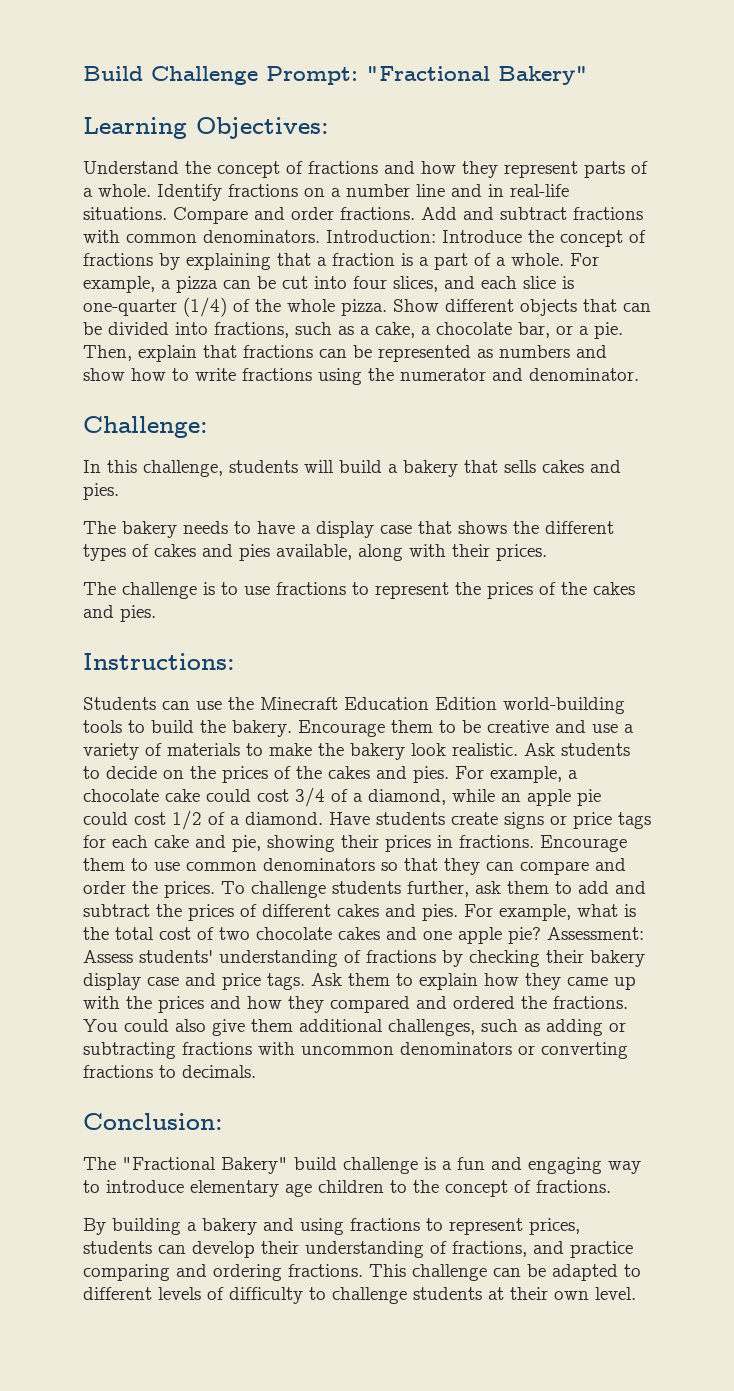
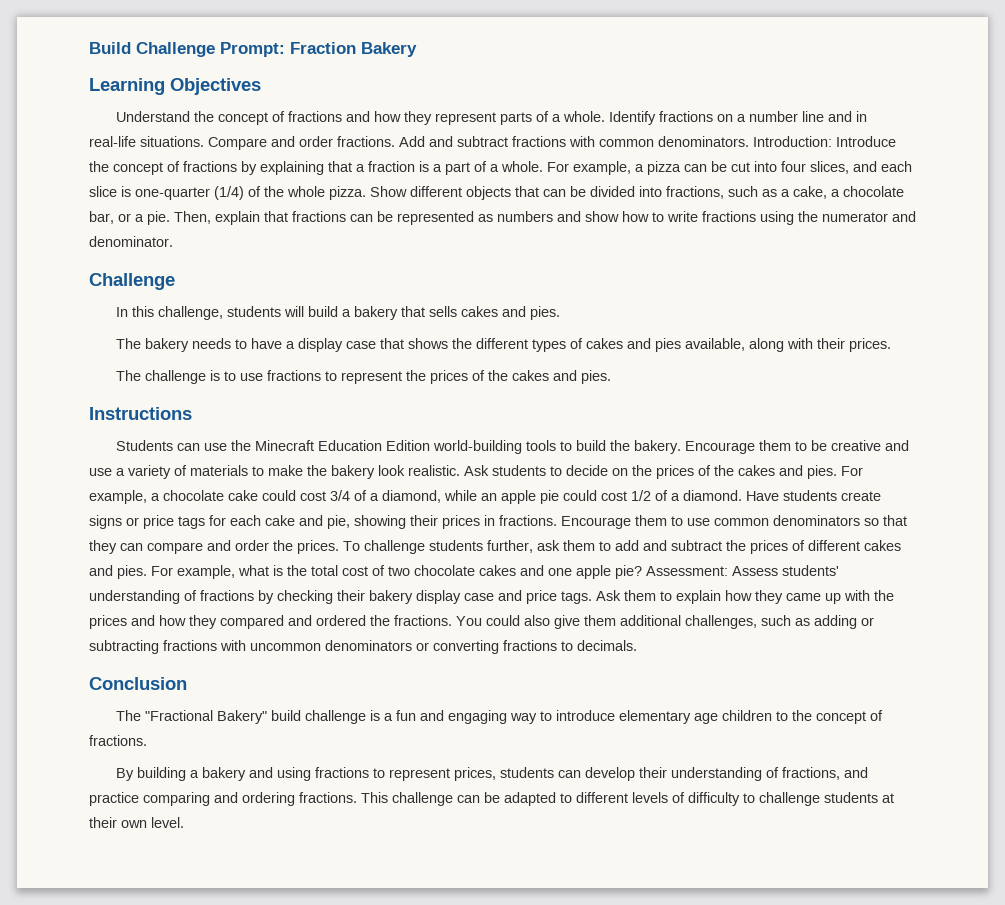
[366,66,588,85] "Fractional Bakery" -> [290,42,417,57] Fraction Bakery
[196,117,329,139] Objectives: -> [170,78,261,95] Objectives
[83,416,208,438] Challenge: -> [89,273,175,290] Challenge
[83,653,235,670] Instructions: -> [89,407,192,420] Instructions
[83,1113,223,1130] Conclusion: -> [89,677,187,690] Conclusion

